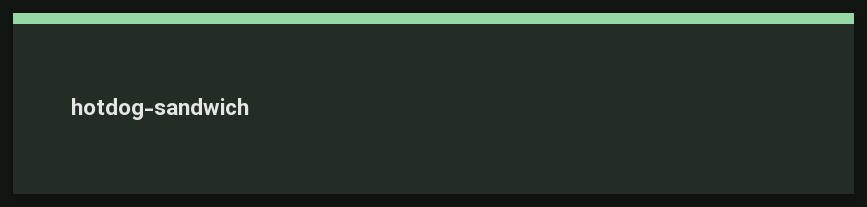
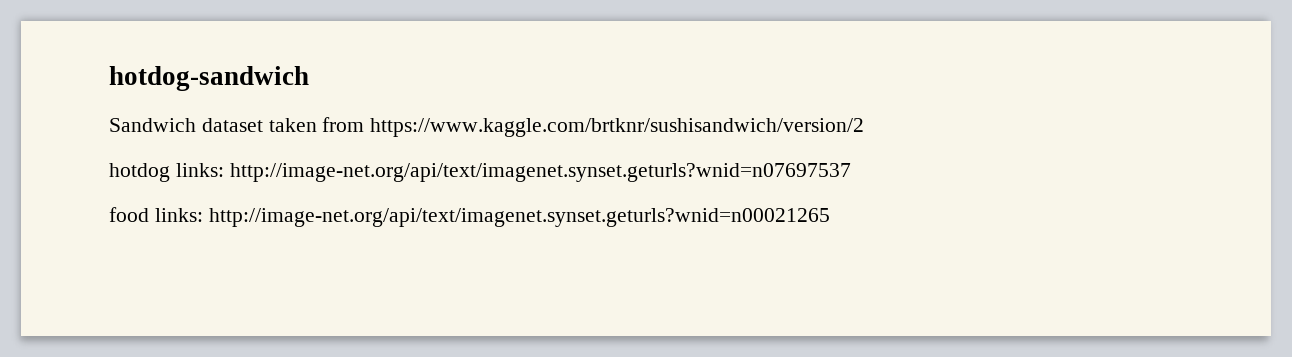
(249, 109) none -> [109,117,865,137] [109,163,851,182] [109,207,830,227] // Sandwich dataset taken from https://www.kaggle.com/brtknr/sushisandwich/version/2 // hotdog links: http://image-net.org/api/text/imagenet.synset.geturls?wnid=n07697537 // food links: http://image-net.org/api/text/imagenet.synset.geturls?wnid=n00021265

